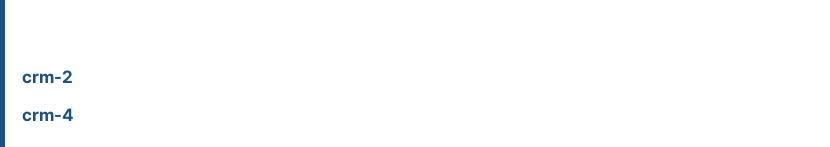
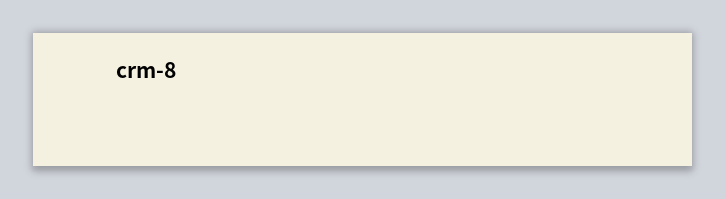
[22,70,73,84] [22,108,74,122] crm-2 // crm-4 -> [116,62,176,78] crm-8

